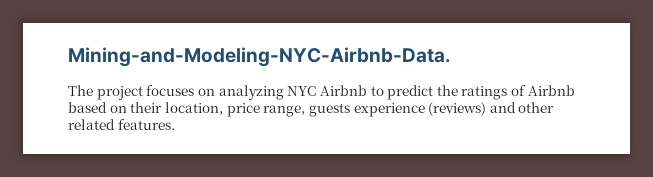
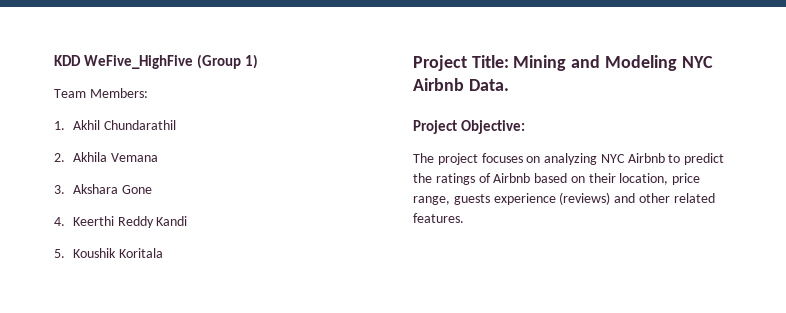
[68,47,451,67] Mining-and-Modeling-NYC-Airbnb-Data. -> [54,54,259,69] [54,88,148,98] [54,120,176,130] [54,152,158,162] [54,184,152,194] [54,216,188,228] [54,248,163,258] [413,55,713,71] [413,78,509,91] [413,120,526,134] KDD WeFive_HighFive (Group 1) // Team Members: // 1. Akhil Chundarathil // 2. Akhila Vemana // 3. Akshara Gone // 4. Keerthi Reddy Kandi // 5. Koushik Koritala // Project Title: Mining and Modeling NYC Airbnb Data. // Project Objective:

